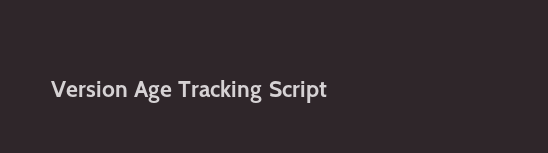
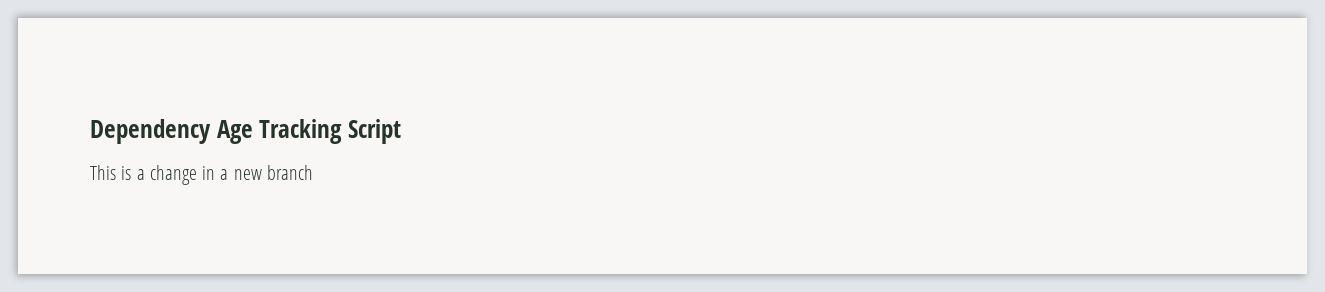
[51,81,128,97] Version -> [90,119,211,144] Dependency
(327, 92) none -> [90,165,313,185] // This is a change in a new branch

